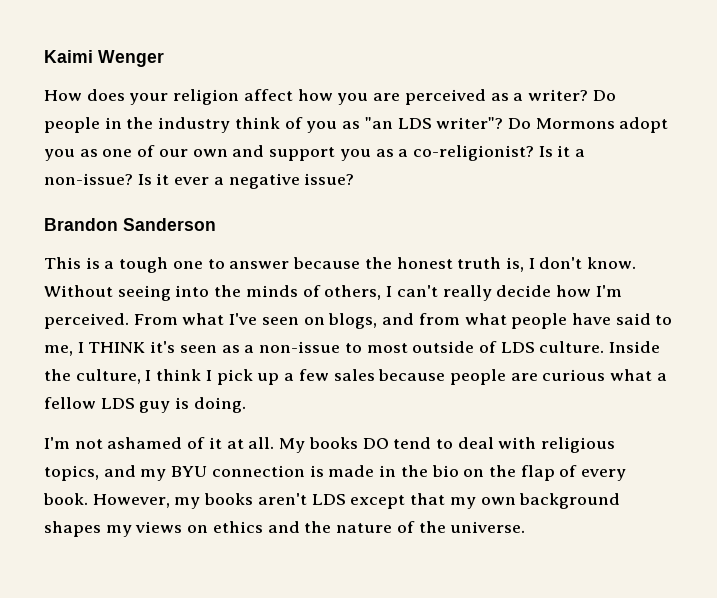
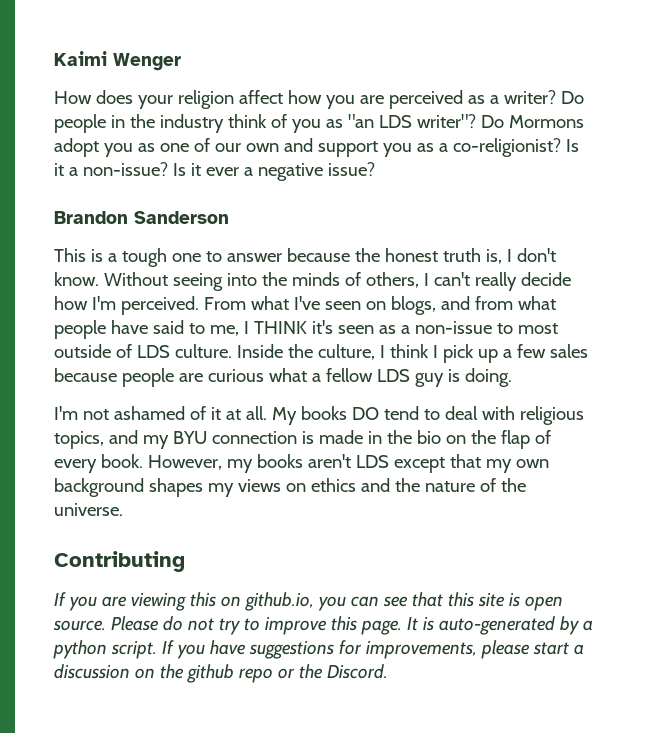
(526, 527) none -> [54,551,185,572] [54,592,563,611] [53,616,593,635] [53,640,584,659] [54,664,388,683] // Contributing // If you are viewing this on github.io, you can see that this site is open source. Please do not try to improve this page. It is auto-generated by a python script. If you have suggestions for improvements, please start a discussion on the github repo or the Discord.

